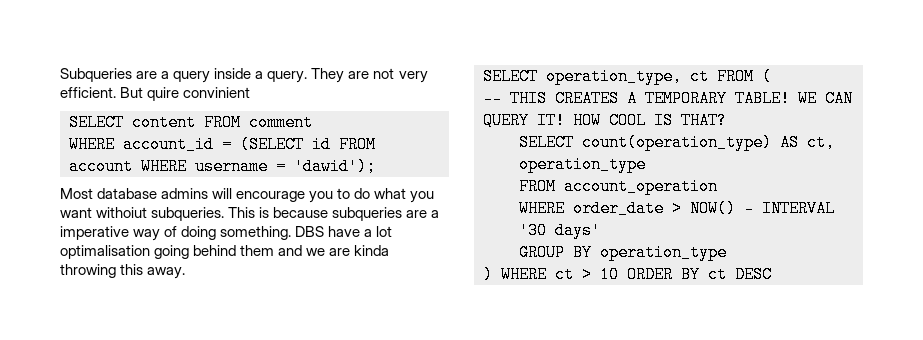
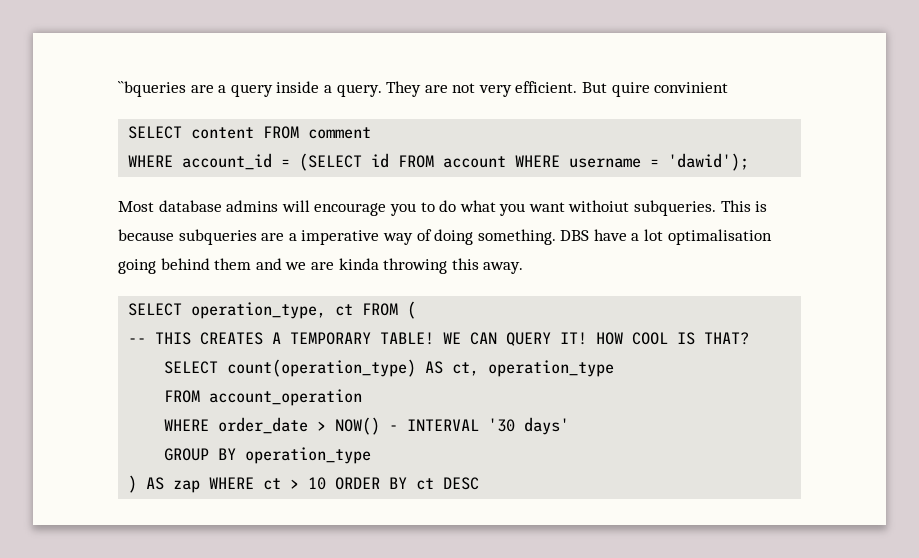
[60,68,132,82] Subqueries -> [118,81,186,97] ``bqueries
(493, 274) none -> [146,477,201,493] AS zap

